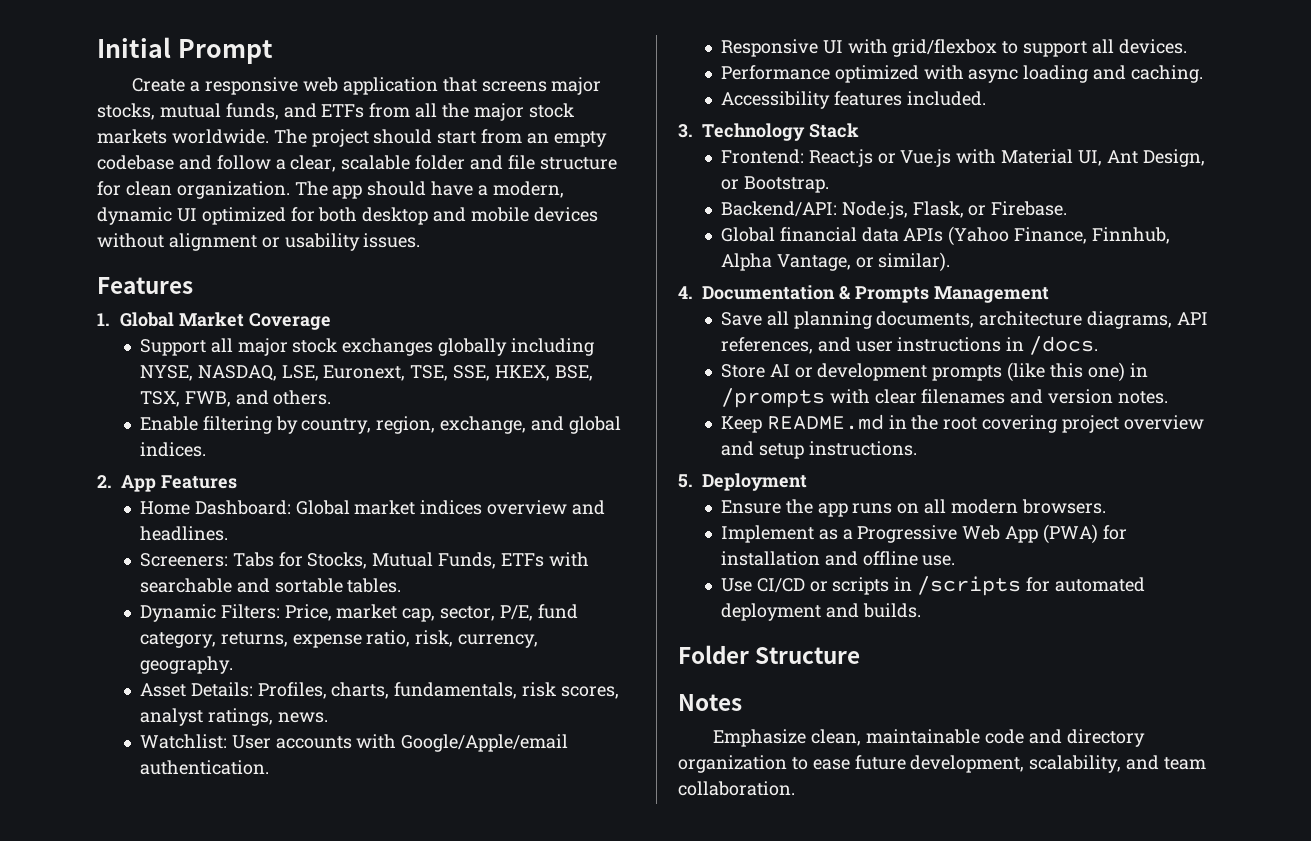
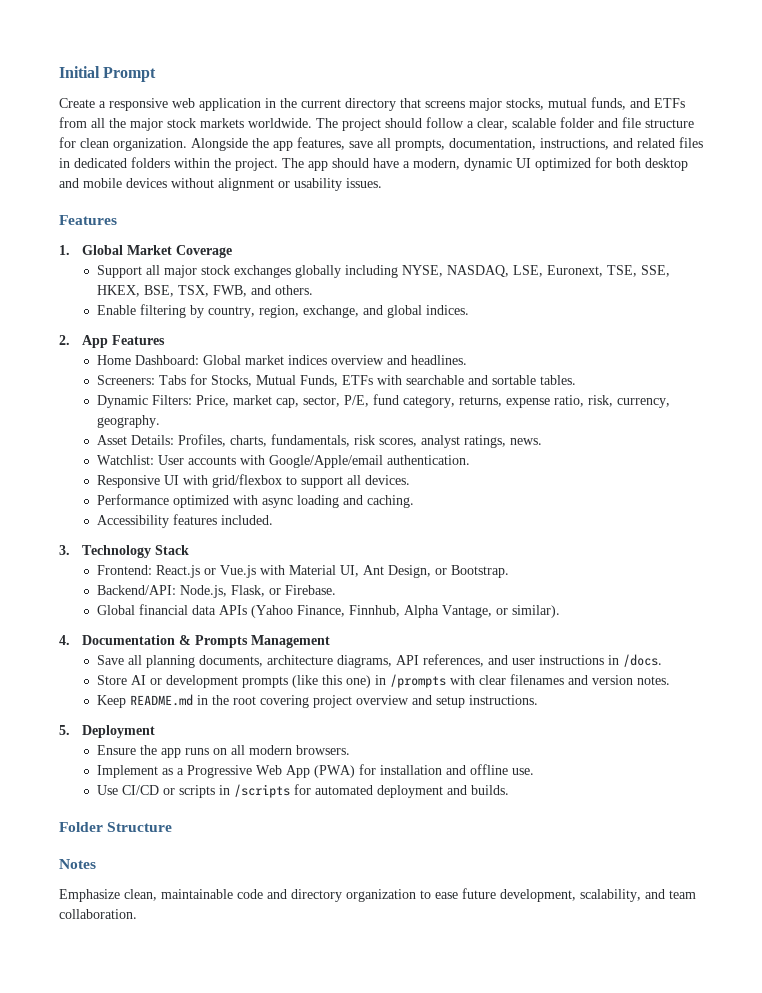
(438, 86) none -> [265,98,396,111] in the current directory
[437,129,607,147] [97,155,212,170] start from an empty codebase and -> (422, 123) none
(290, 190) none -> [191,137,703,151] [59,157,278,171] Alongside the app features, save all prompts, documentation, instructions, and related files in dedicated folders within the project.

